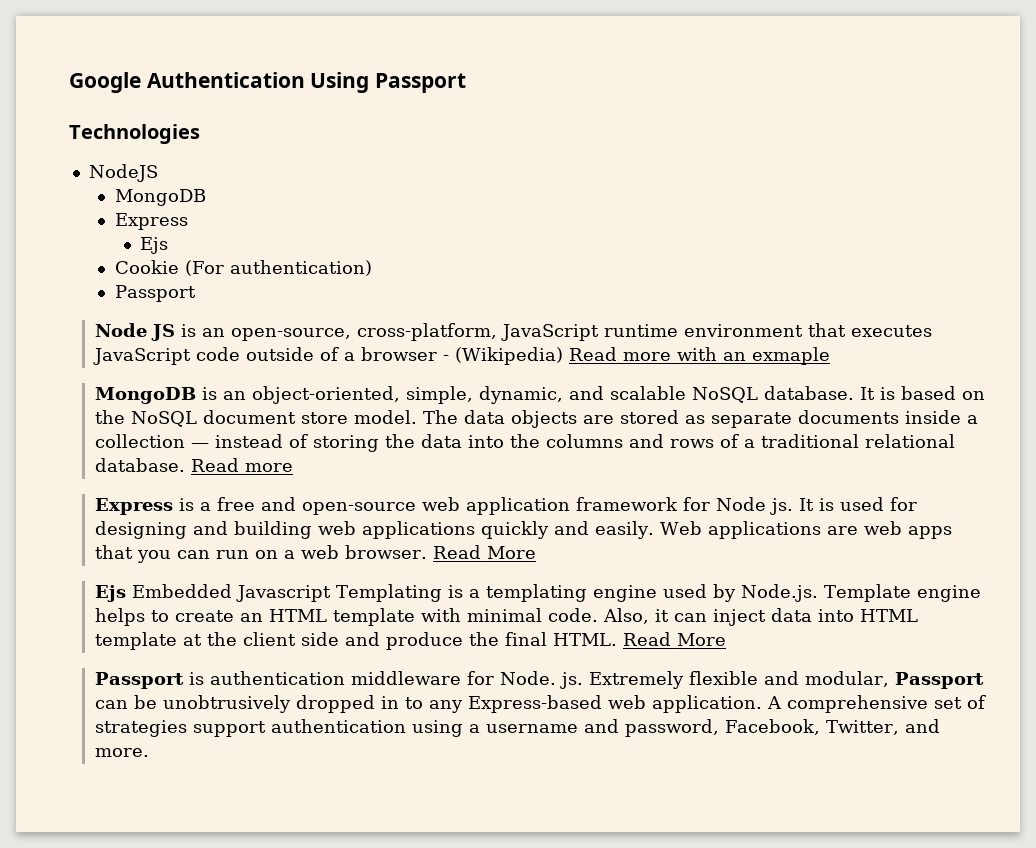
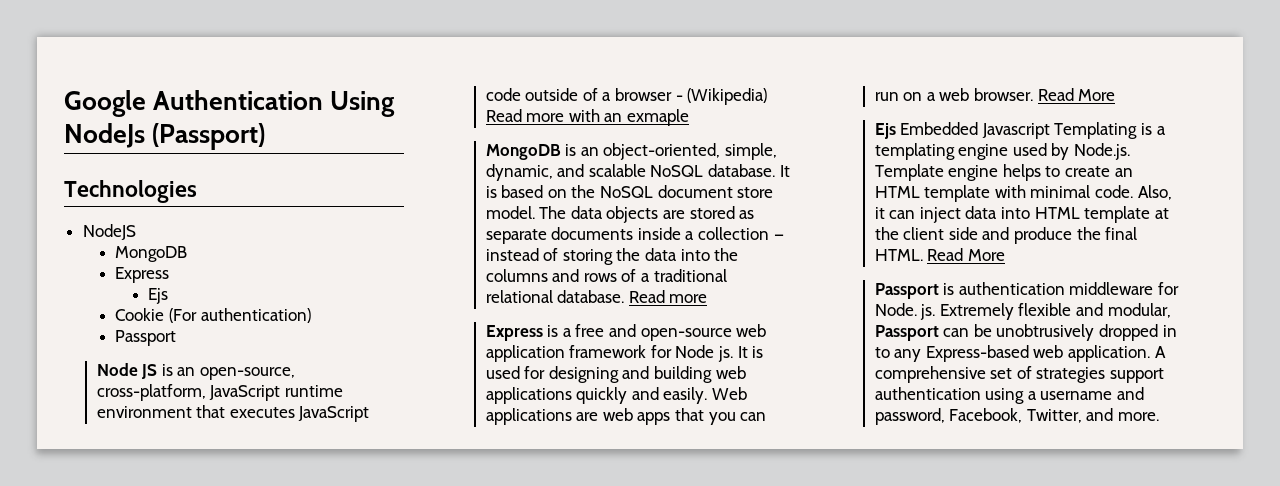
[375,73,467,93] Passport -> [64,123,266,150] NodeJs (Passport)

